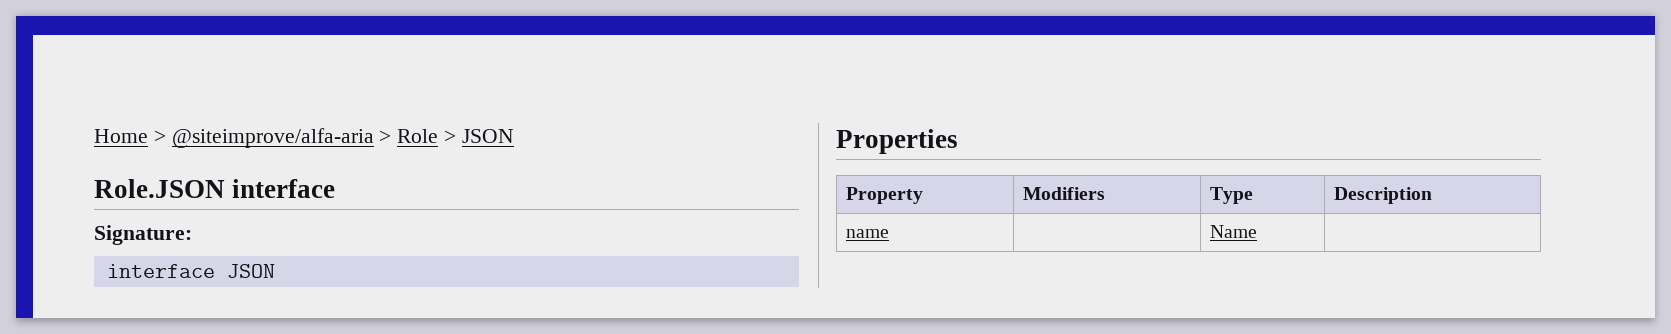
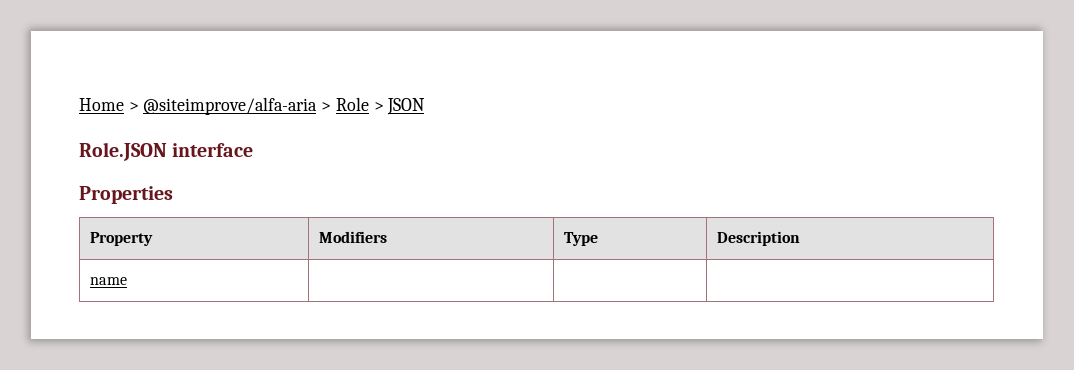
[94,225,192,245] [106,264,275,278] // Signature: // interface JSON -> (254, 150) none
[1209,225,1257,238] Name -> (127, 281) none

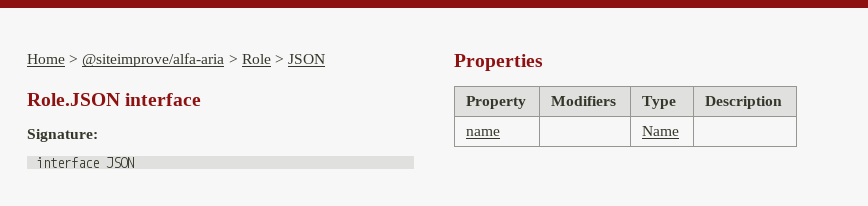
(254, 150) none -> [27,129,98,142] [36,157,135,168] // Signature: // interface JSON
(127, 281) none -> [642,126,680,136] Name

